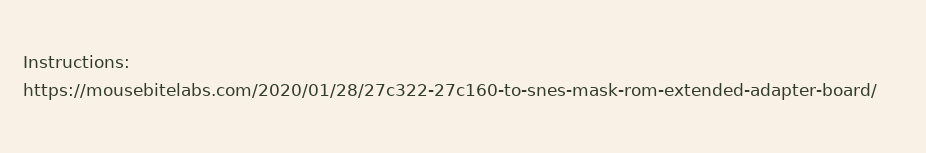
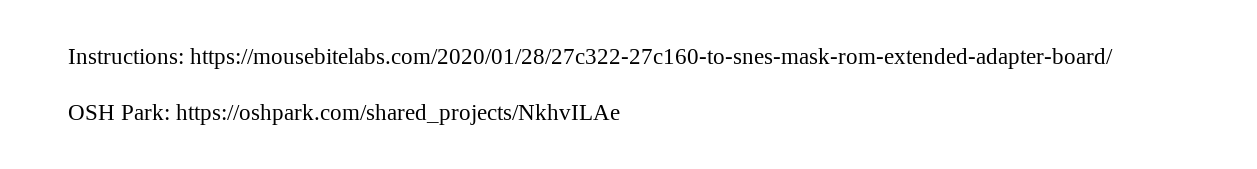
(877, 91) none -> [68,104,621,125] // OSH Park: https://oshpark.com/shared_projects/NkhvILAe

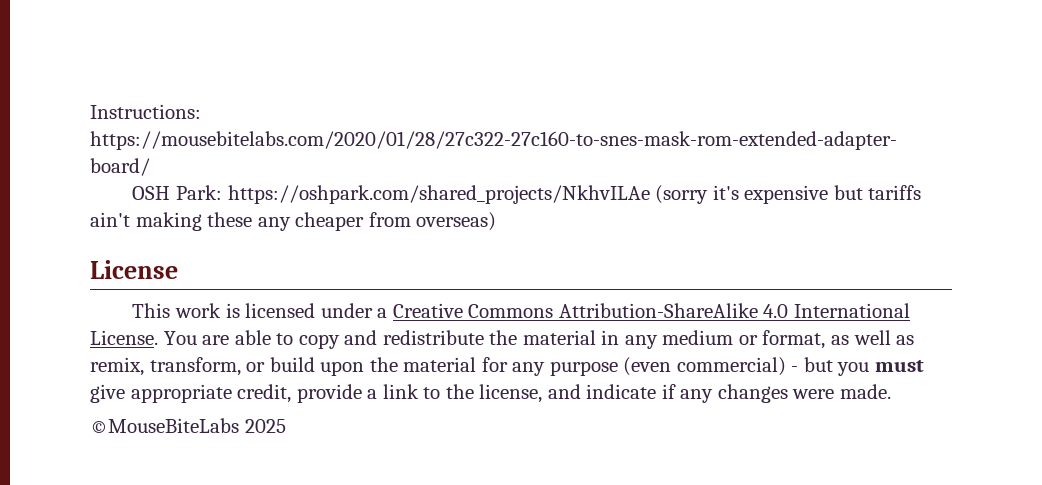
(621, 114) none -> [655,185,922,204] [90,212,497,231] [90,260,178,279] [132,303,910,318] [90,330,915,349] [90,357,925,376] [90,384,892,403] [90,418,286,433] (sorry it's expensive but tariffs ain't making these any cheaper from overseas) // License // This work is licensed under a Creative Commons Attribution-ShareAlike 4.0 International License. You are able to copy and redistribute the material in any medium or format, as well as remix, transform, or build upon the material for any purpose (even commercial) - but you must give appropriate credit, provide a link to the license, and indicate if any changes were made. // ©MouseBiteLabs 2025

